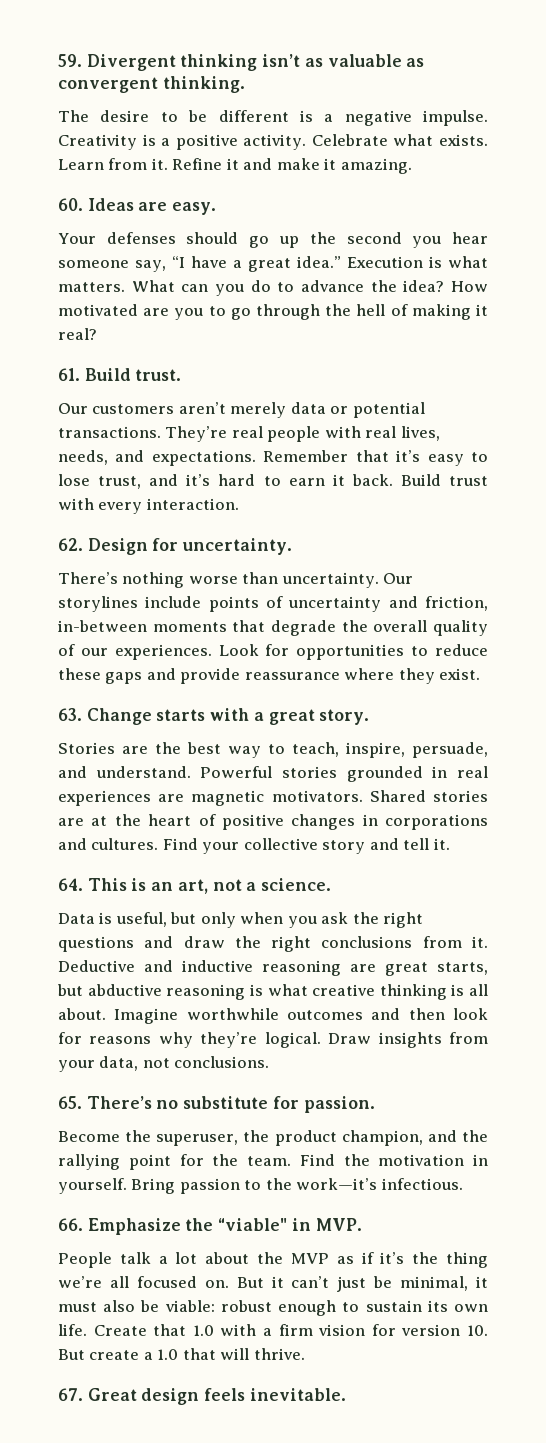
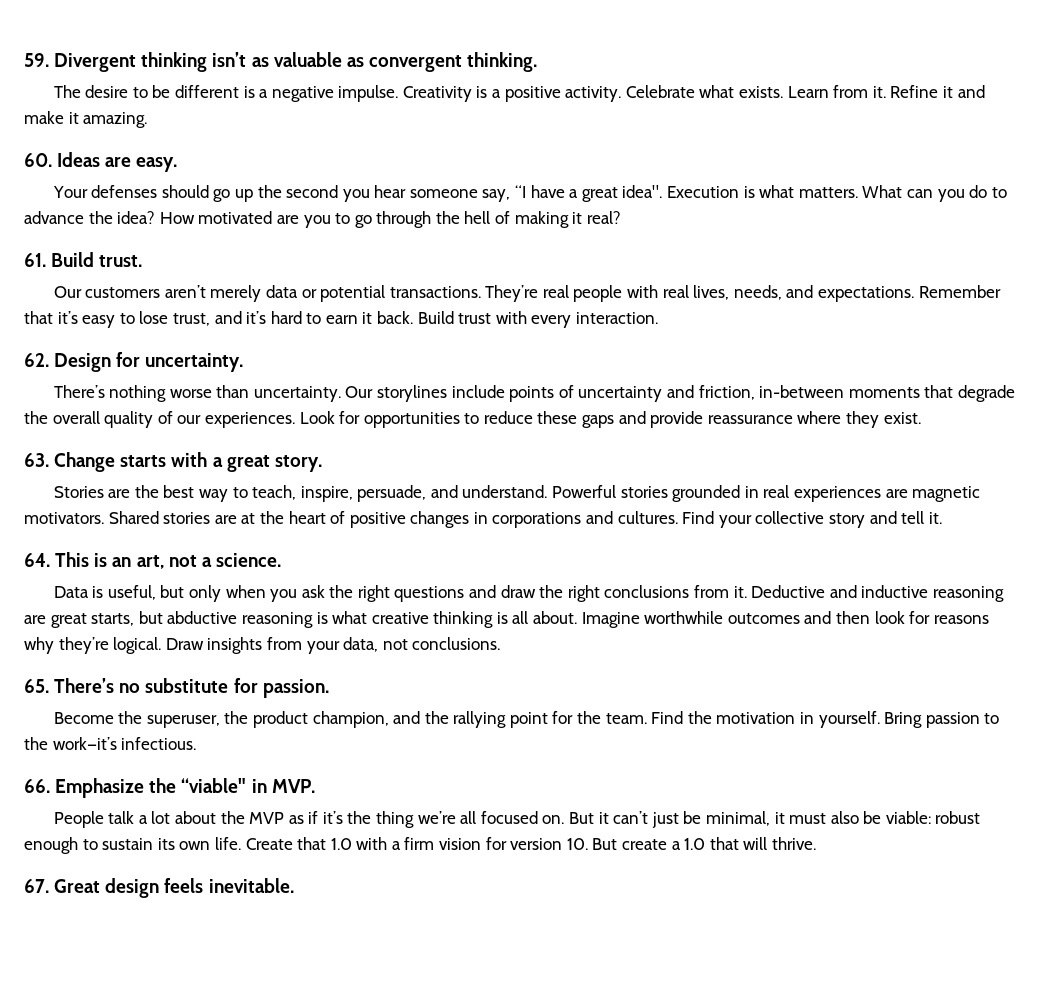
[297,256,342,268] idea.” -> [622,185,663,198] idea".

